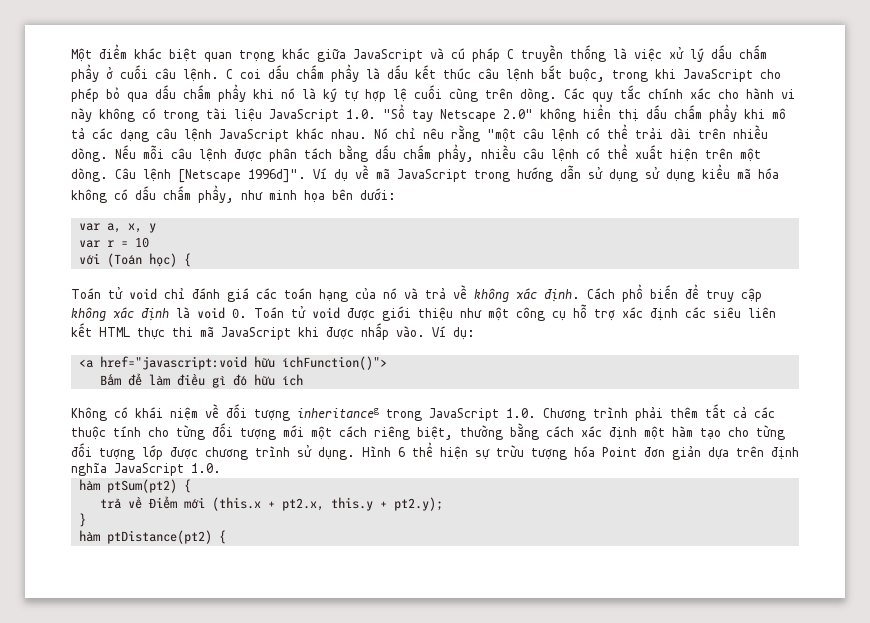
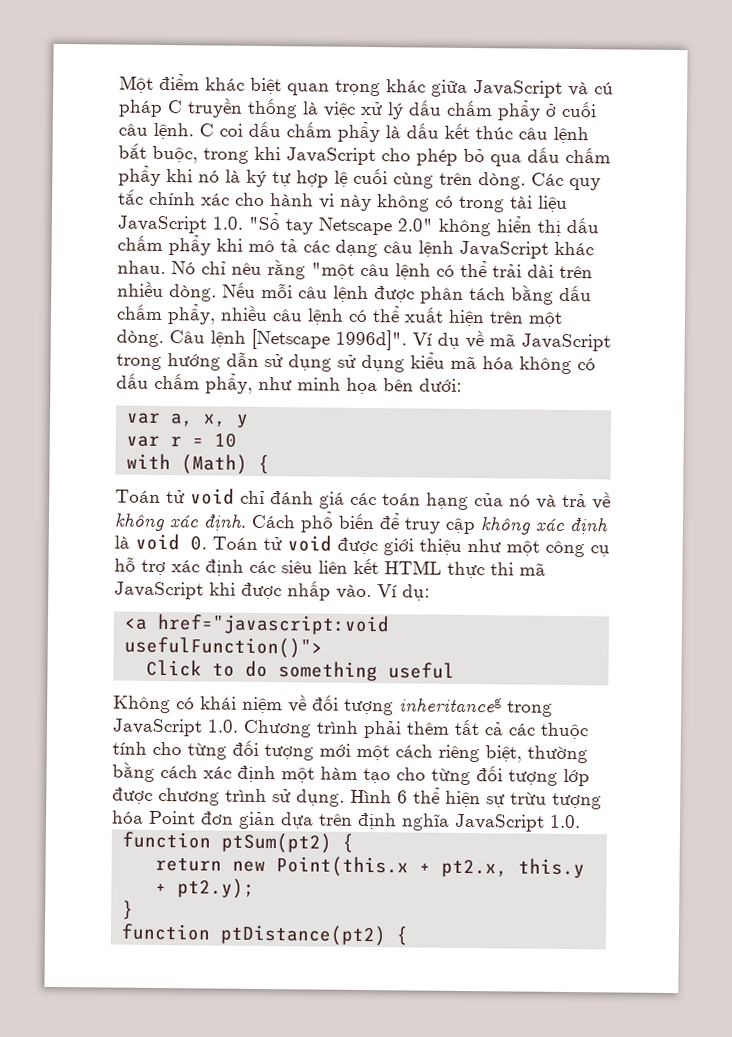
[78,253,177,267] với (Toán học) -> [126,453,249,475] with (Math)
[253,356,387,370] [99,373,303,388] hữu íchFunction()"> // Bấm để làm điều gì đó hữu ích -> [124,636,324,659] [146,659,456,682] usefulFunction()"> // Click to do something useful
[78,479,100,491] hàm -> [122,831,212,849] function
[99,496,261,511] trả về Điểm mới (this.x -> [155,856,410,878] return new Point(this.x
[78,530,100,542] hàm -> [121,923,212,941] function

